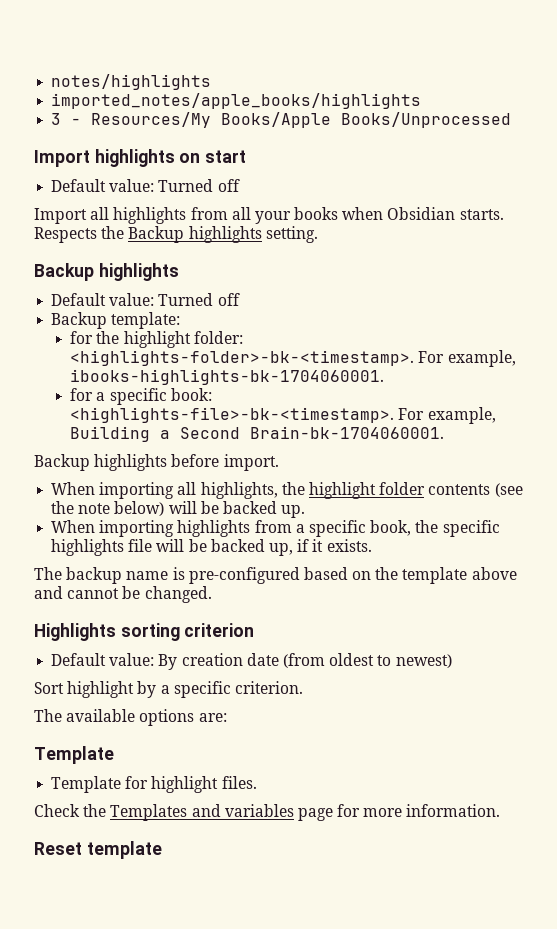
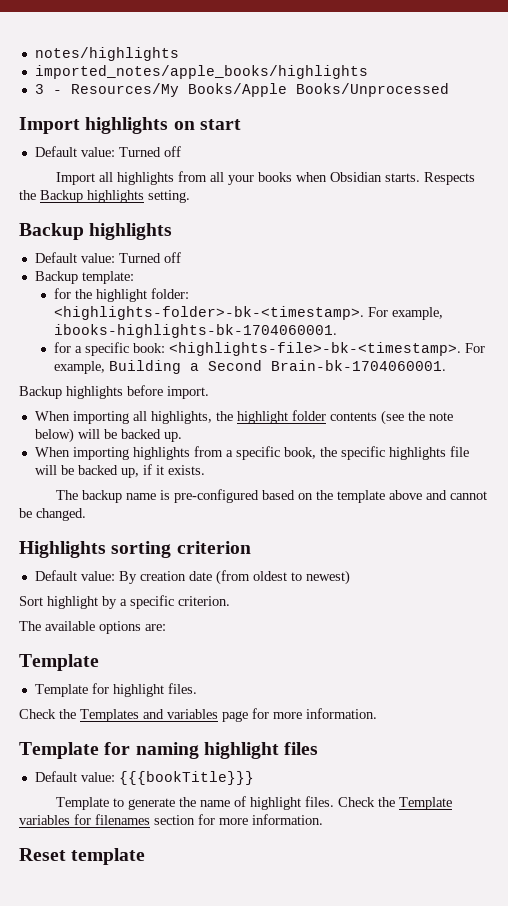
(501, 810) none -> [19,742,319,759] [34,771,254,785] [55,796,452,810] [19,814,323,825] // Template for naming highlight files // Default value: {{{bookTitle}}} // Template to generate the name of highlight files. Check the Template variables for filenames section for more information.

